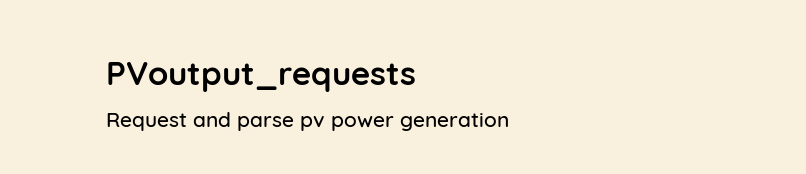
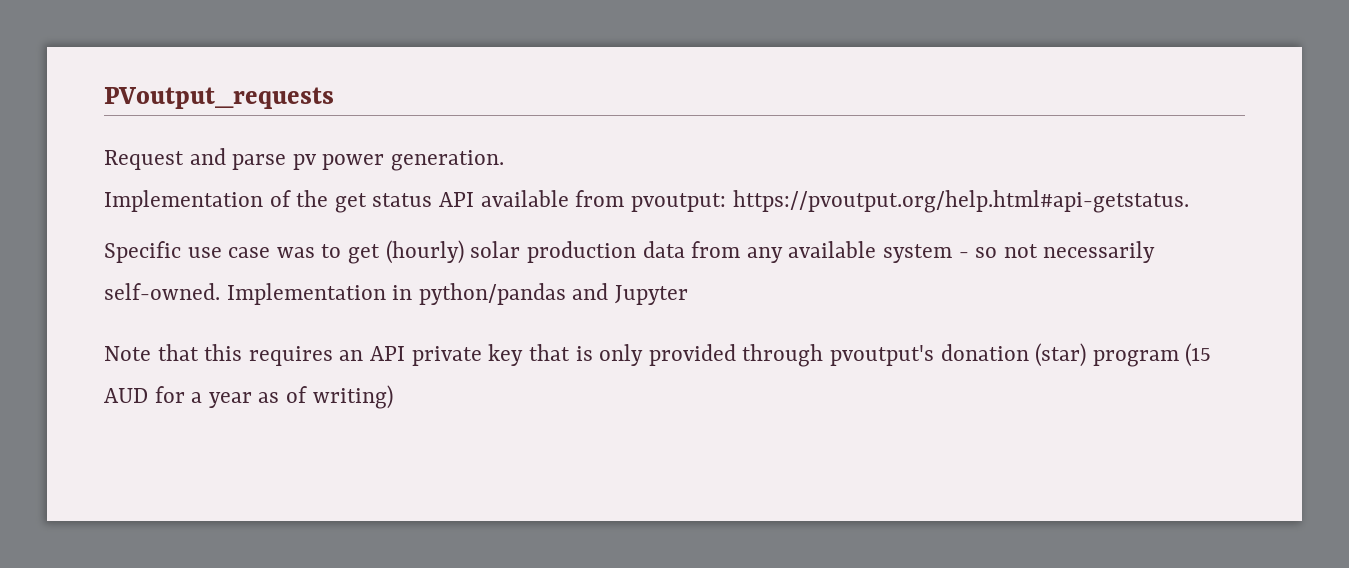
[400,113,509,131] generation -> [391,150,505,171] [104,190,1189,213] [104,240,1156,264] [104,283,689,305] [104,343,1212,367] [104,385,393,409] generation. // Implementation of the get status API available from pvoutput: https://pvoutput.org/help.html#api-getstatus. // Specific use case was to get (hourly) solar production data from any available system - so not necessarily self-owned. Implementation in python/pandas and Jupyter // Note that this requires an API private key that is only provided through pvoutput's donation (star) program (15 AUD for a year as of writing)

